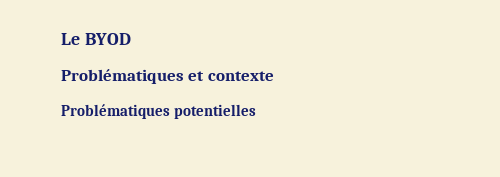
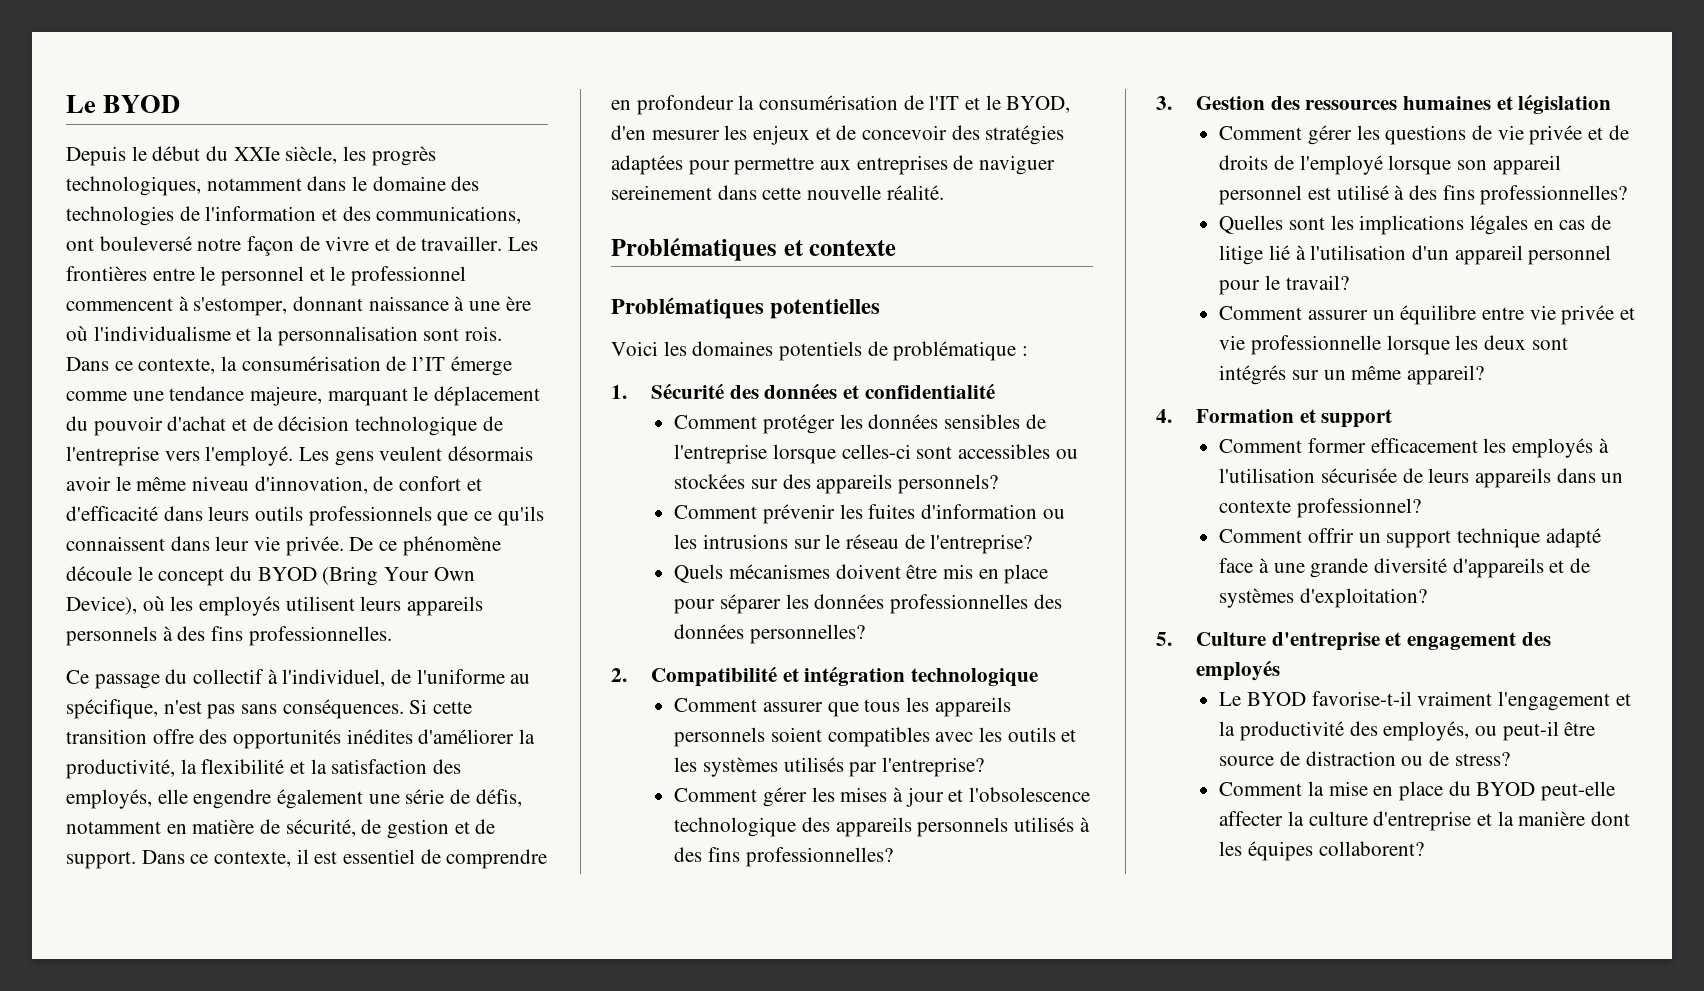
[61,33,131,45] Le BYOD -> [66,95,181,113] [66,146,436,166] [66,176,480,196] [66,206,522,226] [66,236,539,256] [66,266,467,286] [66,296,531,316] [66,326,503,346] [66,356,512,376] [66,386,541,406] [66,416,503,436] [66,446,534,466] [66,476,482,494] [66,506,544,526] [66,536,501,556] [66,566,475,586] [66,596,484,616] [66,626,392,646] [66,669,531,689] [66,699,473,719] [66,729,536,749] [66,759,462,779] [66,789,522,809] [66,819,496,839] [66,849,548,869] [611,95,1071,115] [611,125,1065,145] [611,155,1056,175] [611,185,944,200] Le BYOD // Depuis le début du XXIe siècle, les progrès technologiques, notamment dans le domaine des technologies de l'information et des communications, ont bouleversé notre façon de vivre et de travailler. Les frontières entre le personnel et le professionnel commencent à s'estomper, donnant naissance à une ère où l'individualisme et la personnalisation sont rois. Dans ce contexte, la consumérisation de l’IT émerge comme une tendance majeure, marquant le déplacement du pouvoir d'achat et de décision technologique de l'entreprise vers l'employé. Les gens veulent désormais avoir le même niveau d'innovation, de confort et d'efficacité dans leurs outils professionnels que ce qu'ils connaissent dans leur vie privée. De ce phénomène découle le concept du BYOD (Bring Your Own Device), où les employés utilisent leurs appareils personnels à des fins professionnelles. // Ce passage du collectif à l'individuel, de l'uniforme au spécifique, n'est pas sans conséquences. Si cette transition offre des opportunités inédites d'améliorer la productivité, la flexibilité et la satisfaction des employés, elle engendre également une série de défis, notamment en matière de sécurité, de gestion et de support. Dans ce contexte, il est essentiel de comprendre en profondeur la consumérisation de l'IT et le BYOD, d'en mesurer les enjeux et de concevoir des stratégies adaptées pour permettre aux entreprises de naviguer sereinement dans cette nouvelle réalité.
(257, 111) none -> [611,341,1029,361] [611,383,995,399] [674,414,1046,434] [674,444,1078,464] [674,474,998,494] [674,504,1065,524] [674,534,1033,554] [674,564,1049,584] [674,594,1062,614] [674,624,865,644] [611,666,1039,687] [674,697,1011,717] [674,727,1077,747] [674,757,984,777] [674,787,1090,807] [674,817,1090,837] [674,847,893,867] [1156,94,1612,114] [1219,125,1629,145] [1219,155,1561,175] [1219,185,1628,205] [1219,215,1611,235] [1219,245,1612,265] [1219,275,1349,295] [1219,305,1635,325] [1219,335,1568,355] [1219,365,1484,385] [1156,409,1393,428] [1219,438,1609,458] [1219,468,1624,488] [1219,498,1421,518] [1219,528,1601,548] [1219,558,1590,578] [1219,588,1427,608] [1156,632,1551,651] [1196,660,1281,681] [1219,691,1631,711] [1219,721,1596,741] [1219,751,1510,766] [1219,781,1615,801] [1219,811,1630,831] [1219,841,1424,861] // Voici les domaines potentiels de problématique : // 1. Sécurité des données et confidentialité // Comment protéger les données sensibles de l'entreprise lorsque celles-ci sont accessibles ou stockées sur des appareils personnels? // Comment prévenir les fuites d'information ou les intrusions sur le réseau de l'entreprise? // Quels mécanismes doivent être mis en place pour séparer les données professionnelles des données personnelles? // 2. Compatibilité et intégration technologique // Comment assurer que tous les appareils personnels soient compatibles avec les outils et les systèmes utilisés par l'entreprise? // Comment gérer les mises à jour et l'obsolescence technologique des appareils personnels utilisés à des fins professionnelles? // 3. Gestion des ressources humaines et législation // Comment gérer les questions de vie privée et de droits de l'employé lorsque son appareil personnel est utilisé à des fins professionnelles? // Quelles sont les implications légales en cas de litige lié à l'utilisation d'un appareil personnel pour le travail? // Comment assurer un équilibre entre vie privée et vie professionnelle lorsque les deux sont intégrés sur un même appareil? // 4. Formation et support // Comment former efficacement les employés à l'utilisation sécurisée de leurs appareils dans un contexte professionnel? // Comment offrir un support technique adapté face à une grande diversité d'appareils et de systèmes d'exploitation? // 5. Culture d'entreprise et engagement des employés // Le BYOD favorise-t-il vraiment l'engagement et la productivité des employés, ou peut-il être source de distraction ou de stress? // Comment la mise en place du BYOD peut-elle affecter la culture d'entreprise et la manière dont les équipes collaborent?

